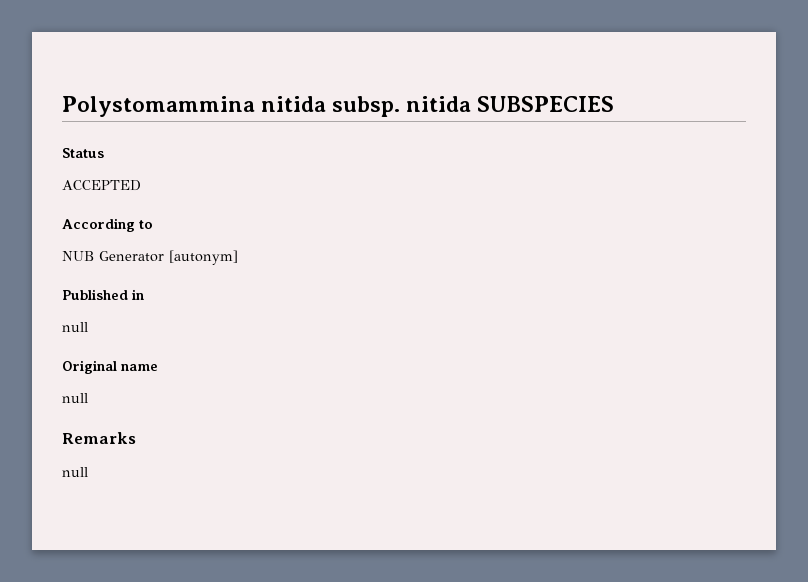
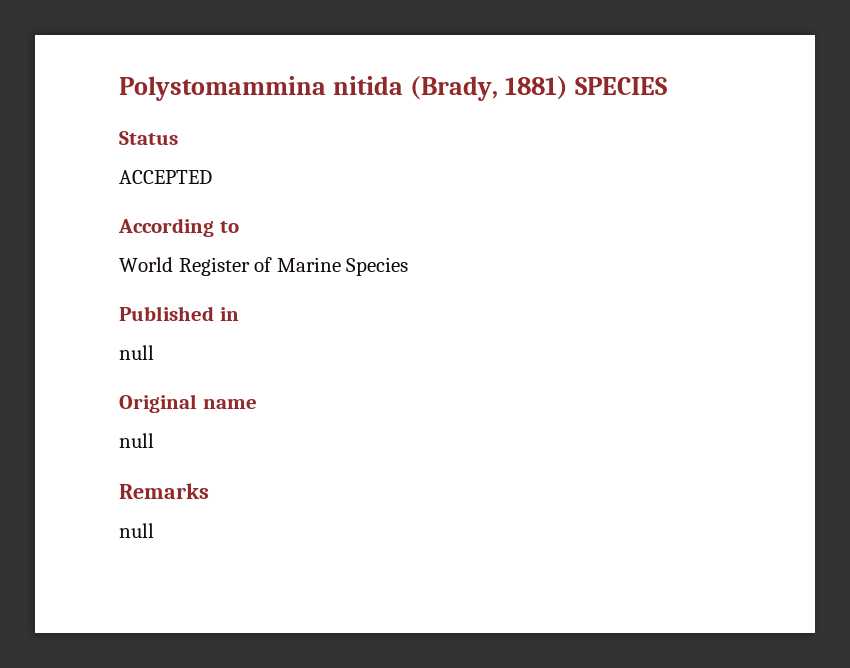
[332,96,615,117] subsp. nitida SUBSPECIES -> [410,76,668,101] (Brady, 1881) SPECIES
[62,250,238,265] NUB Generator [autonym] -> [119,257,409,276] World Register of Marine Species

